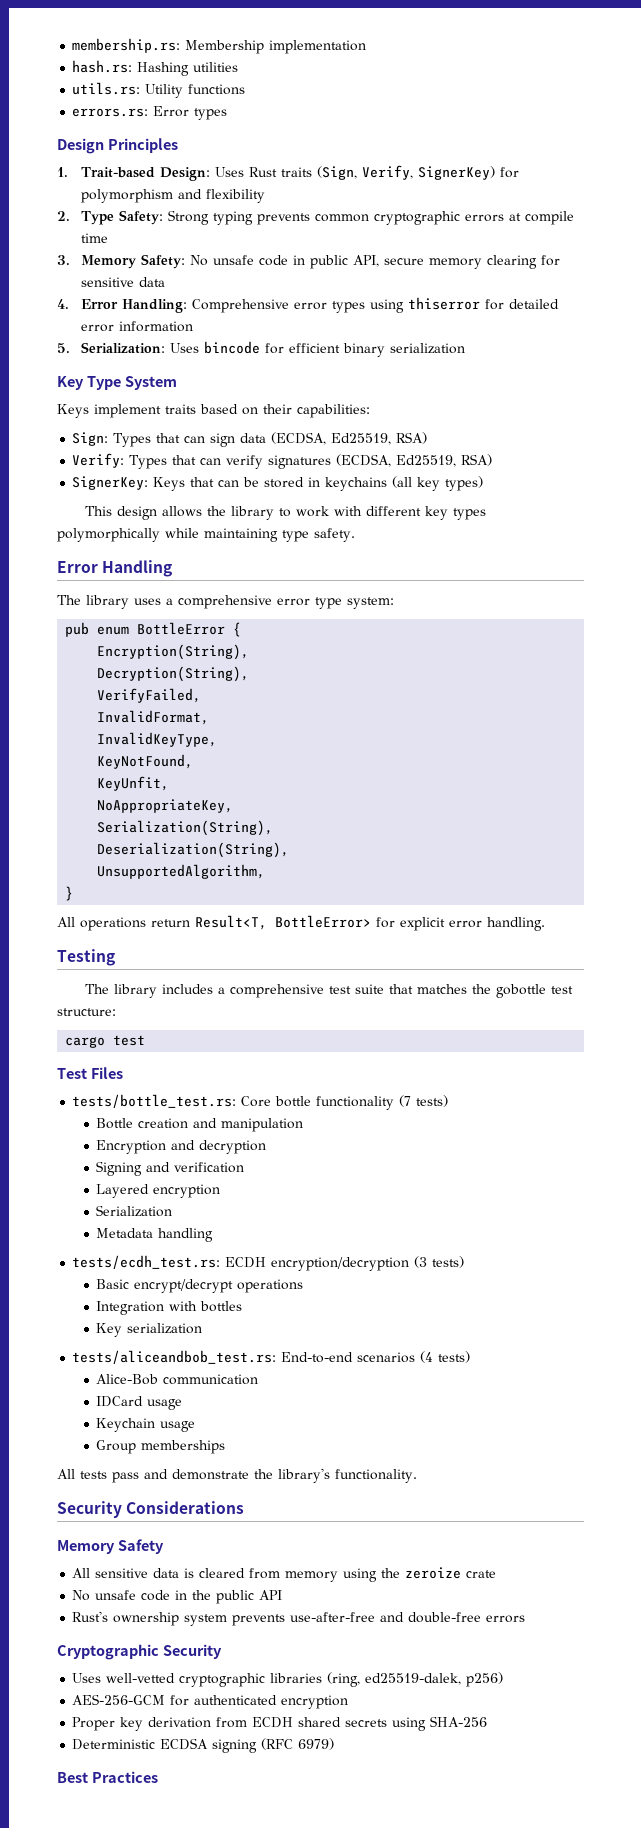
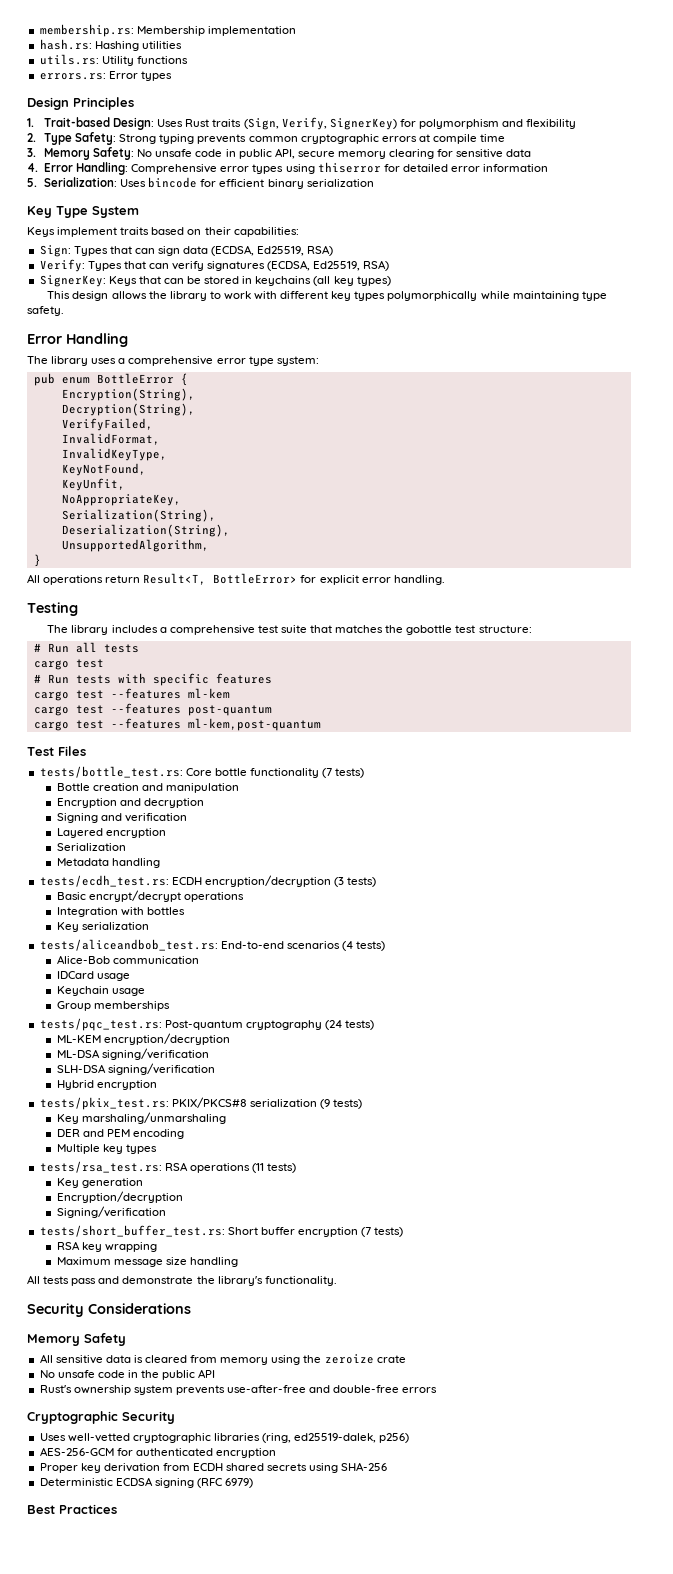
[65,1035,146,1048] cargo test -> [33,642,139,653] [33,659,104,670] [33,673,272,686] [33,688,230,701] [33,703,272,716] [33,718,321,731] # Run all tests // cargo test // # Run tests with specific features // cargo test --features ml-kem // cargo test --features post-quantum // cargo test --features ml-kem,post-quantum
(226, 1447) none -> [39,1018,375,1031] [56,1033,230,1045] [56,1048,209,1060] [56,1063,215,1075] [56,1080,157,1090] [39,1097,363,1110] [56,1112,226,1124] [56,1129,184,1139] [56,1144,157,1154] [39,1161,297,1173] [56,1178,143,1188] [56,1191,183,1203] [56,1206,166,1218] [39,1225,404,1237] [56,1241,157,1252] [56,1257,238,1267] // tests/pqc_test.rs: Post-quantum cryptography (24 tests) // ML-KEM encryption/decryption // ML-DSA signing/verification // SLH-DSA signing/verification // Hybrid encryption // tests/pkix_test.rs: PKIX/PKCS#8 serialization (9 tests) // Key marshaling/unmarshaling // DER and PEM encoding // Multiple key types // tests/rsa_test.rs: RSA operations (11 tests) // Key generation // Encryption/decryption // Signing/verification // tests/short_buffer_test.rs: Short buffer encryption (7 tests) // RSA key wrapping // Maximum message size handling

